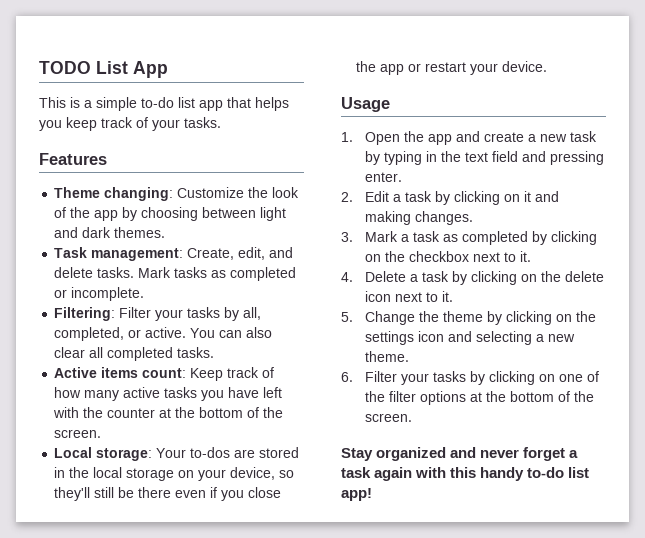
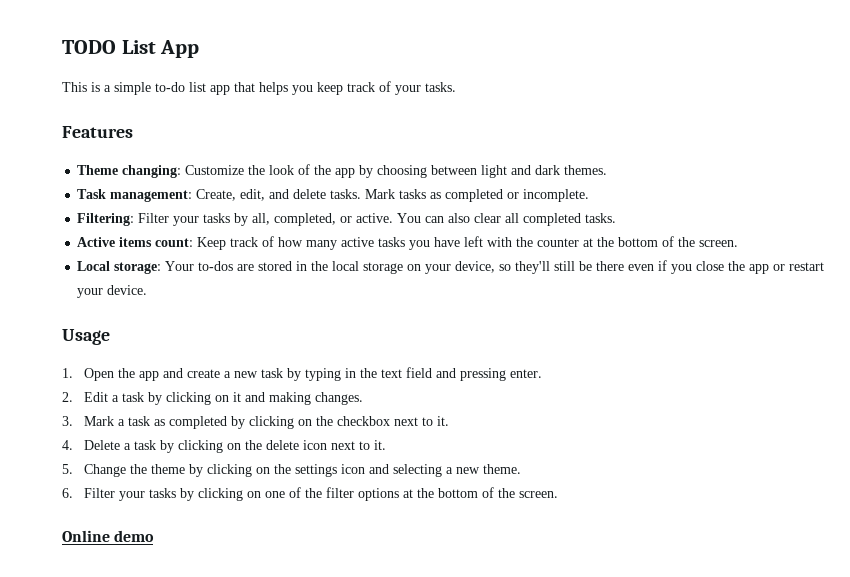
[341,447,579,461] [341,467,590,481] [341,488,372,501] Stay organized and never forget a task again with this handy to-do list app! -> [62,530,155,542] Online demo

